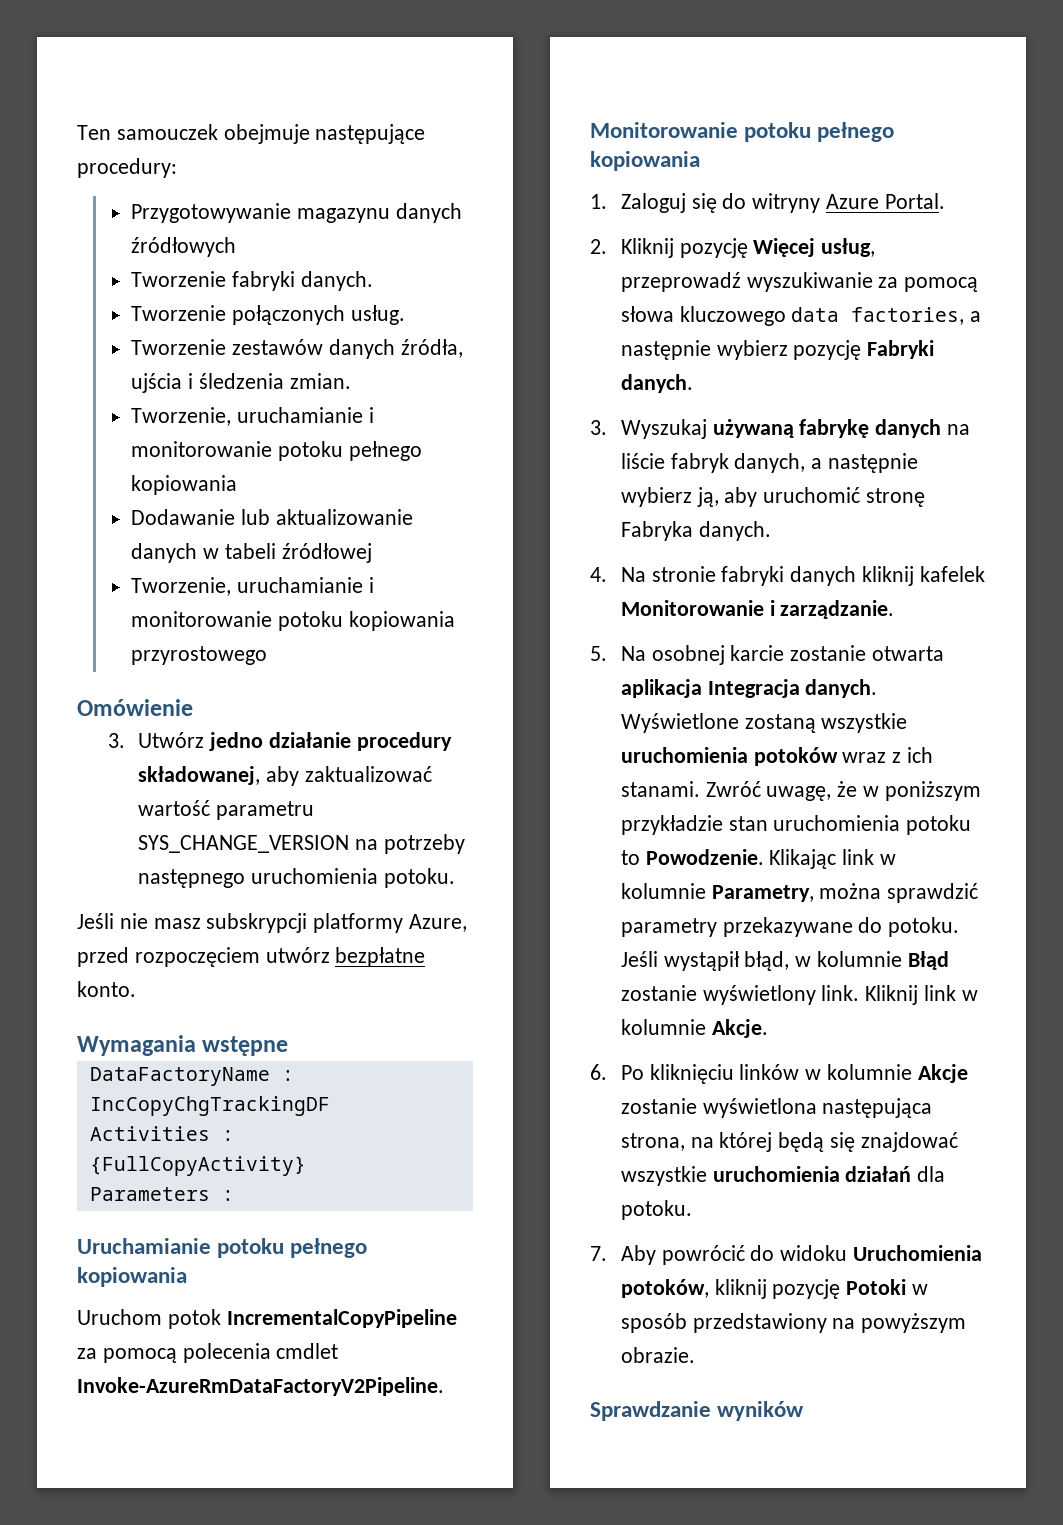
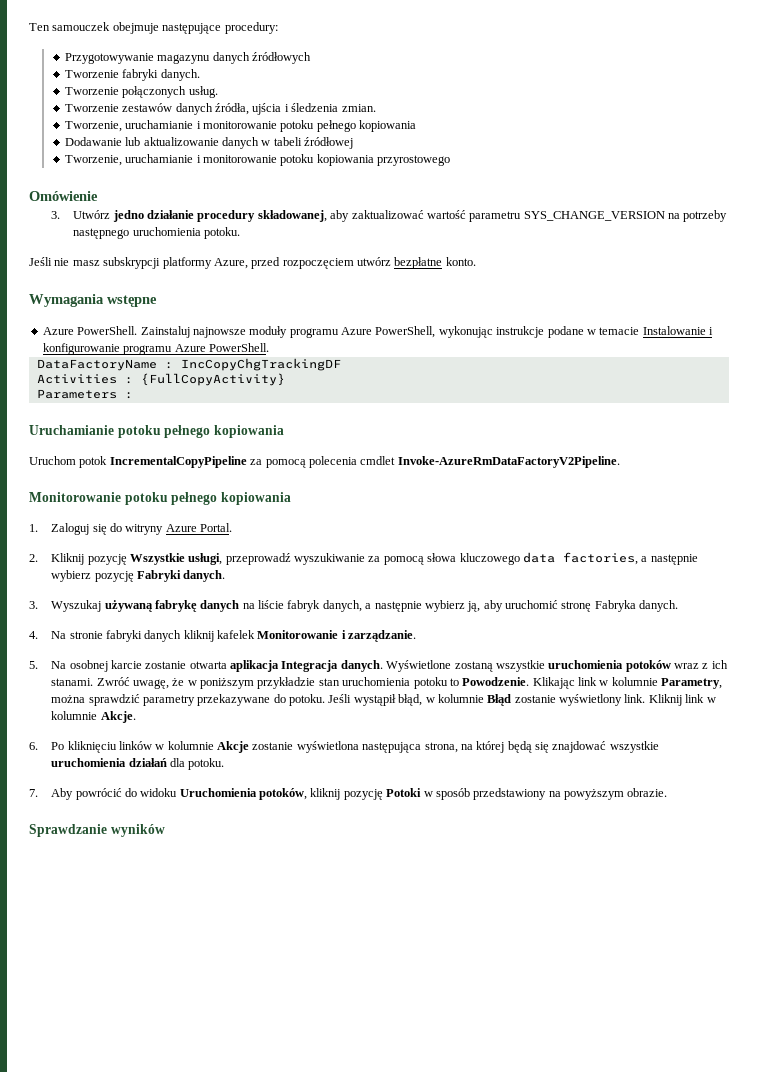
(289, 1046) none -> [42,326,713,338] [42,343,269,355] // Azure PowerShell. Zainstaluj najnowsze moduły programu Azure PowerShell, wykonując instrukcje podane w temacie Instalowanie i konfigurowanie programu Azure PowerShell.
[753,238,876,257] Więcej usług, -> [129,553,223,565] Wszystkie usługi,

